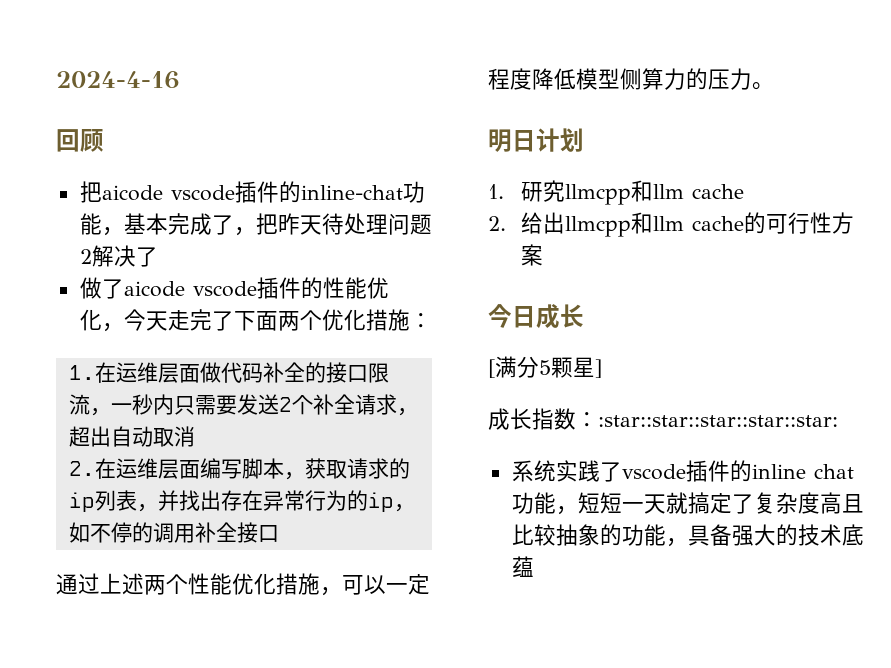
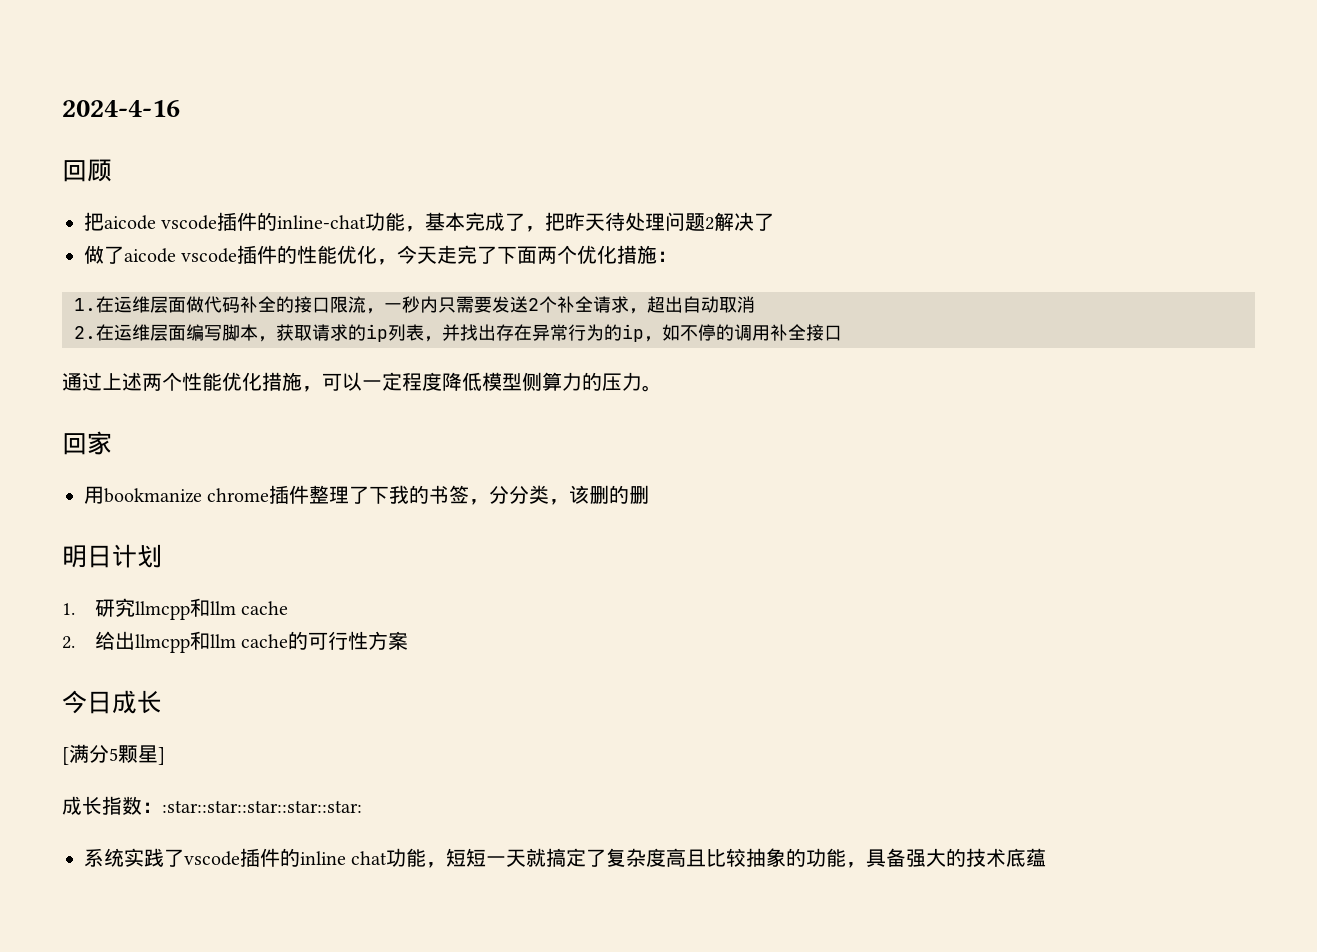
(774, 86) none -> [62,431,112,455] [84,485,650,505] // 回家 // 用bookmanize chrome插件整理了下我的书签，分分类，该删的删

